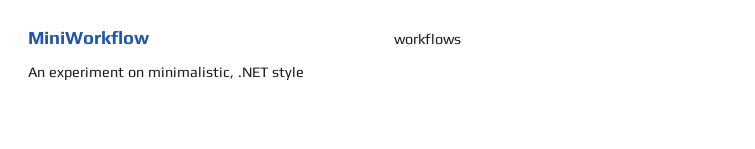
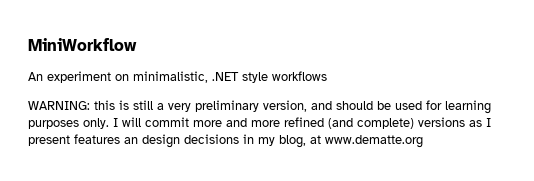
(461, 39) none -> [28,100,491,114] [28,117,491,129] [28,134,423,148] // WARNING: this is still a very preliminary version, and should be used for learning purposes only. I will commit more and more refined (and complete) versions as I present features an design decisions in my blog, at www.dematte.org

